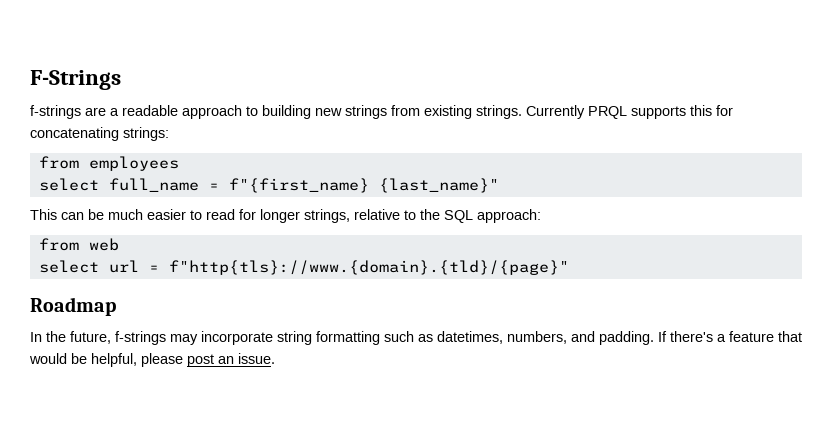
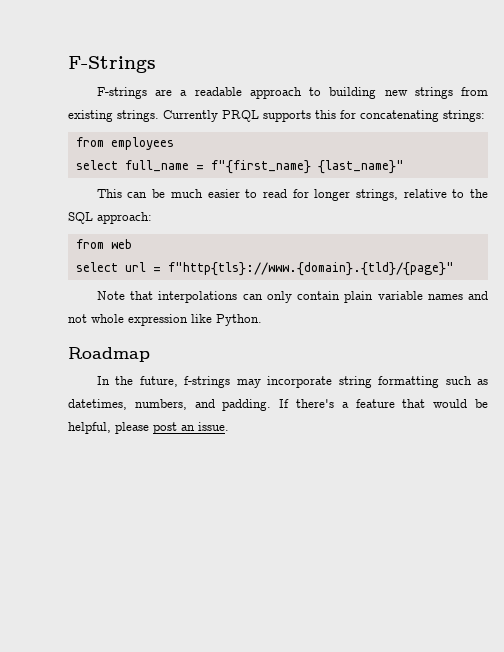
[30,105,81,119] f-strings -> [96,87,147,99] F-strings
(569, 267) none -> [96,291,488,303] [68,314,262,326] // Note that interpolations can only contain plain variable names and not whole expression like Python.

